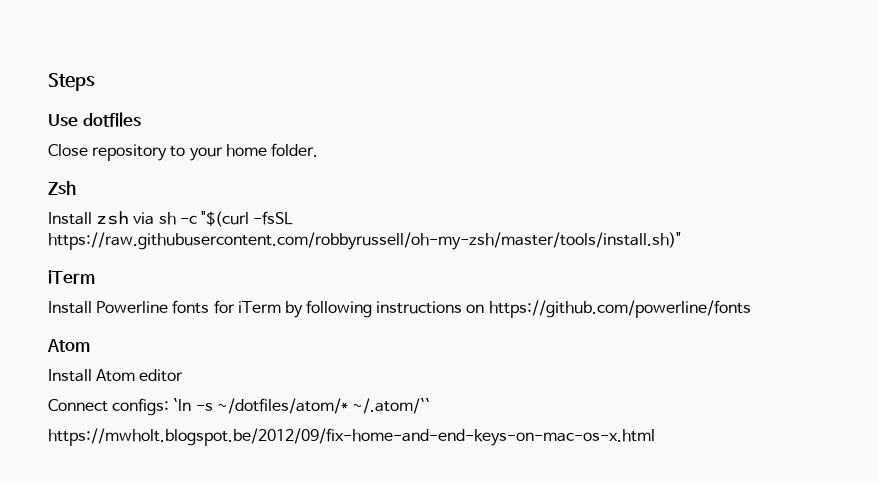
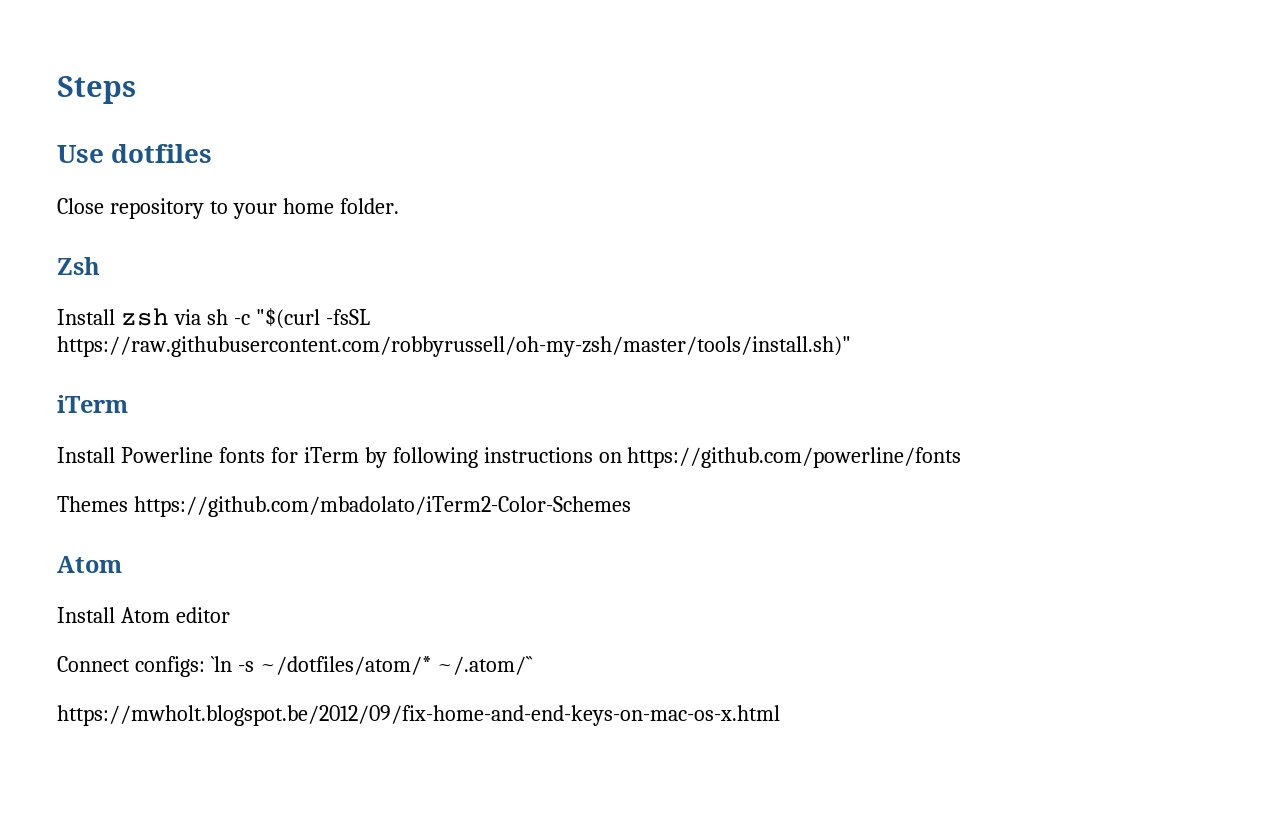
(751, 309) none -> [57,496,631,517] // Themes https://github.com/mbadolato/iTerm2-Color-Schemes

